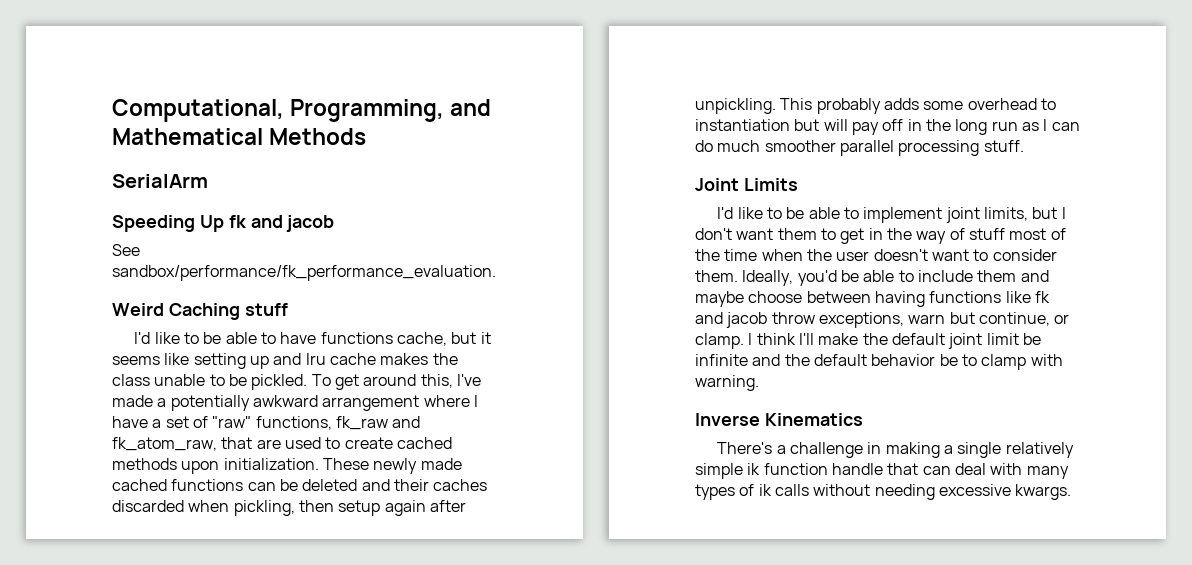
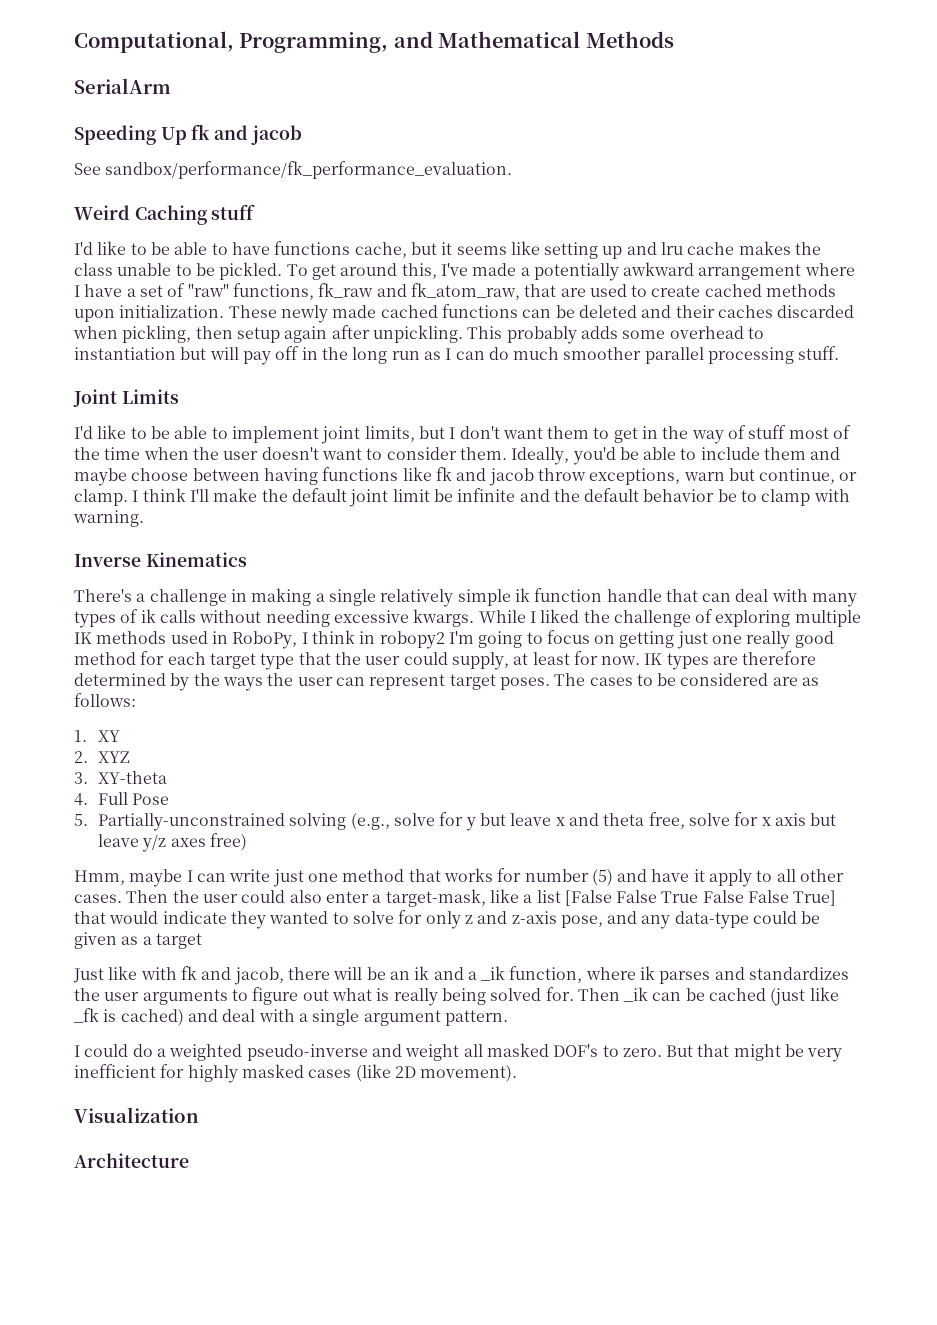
(1072, 492) none -> [478,609,861,627] [74,630,834,649] [74,651,817,670] [74,673,820,691] [74,693,136,707] [74,730,121,742] [74,751,131,763] [74,771,168,784] [74,792,170,806] [74,812,837,831] [98,833,247,852] [74,868,845,887] [74,889,837,907] [74,910,821,929] [74,932,202,949] [73,966,850,985] [74,987,839,1006] [73,1008,508,1026] [74,1043,843,1062] [74,1064,518,1083] [74,1107,199,1123] [74,1153,189,1168] While I liked the challenge of exploring multiple IK methods used in RoboPy, I think in robopy2 I'm going to focus on getting just one really good method for each target type that the user could supply, at least for now. IK types are therefore determined by the ways the user can represent target poses. The cases to be considered are as follows: // 1. XY // 2. XYZ // 3. XY-theta // 4. Full Pose // 5. Partially-unconstrained solving (e.g., solve for y but leave x and theta free, solve for x axis but leave y/z axes free) // Hmm, maybe I can write just one method that works for number (5) and have it apply to all other cases. Then the user could also enter a target-mask, like a list [False False True False False True] that would indicate they wanted to solve for only z and z-axis pose, and any data-type could be given as a target // Just like with fk and jacob, there will be an ik and a _ik function, where ik parses and standardizes the user arguments to figure out what is really being solved for. Then _ik can be cached (just like _fk is cached) and deal with a single argument pattern. // I could do a weighted pseudo-inverse and weight all masked DOF's to zero. But that might be very inefficient for highly masked cases (like 2D movement). // Visualization // Architecture

